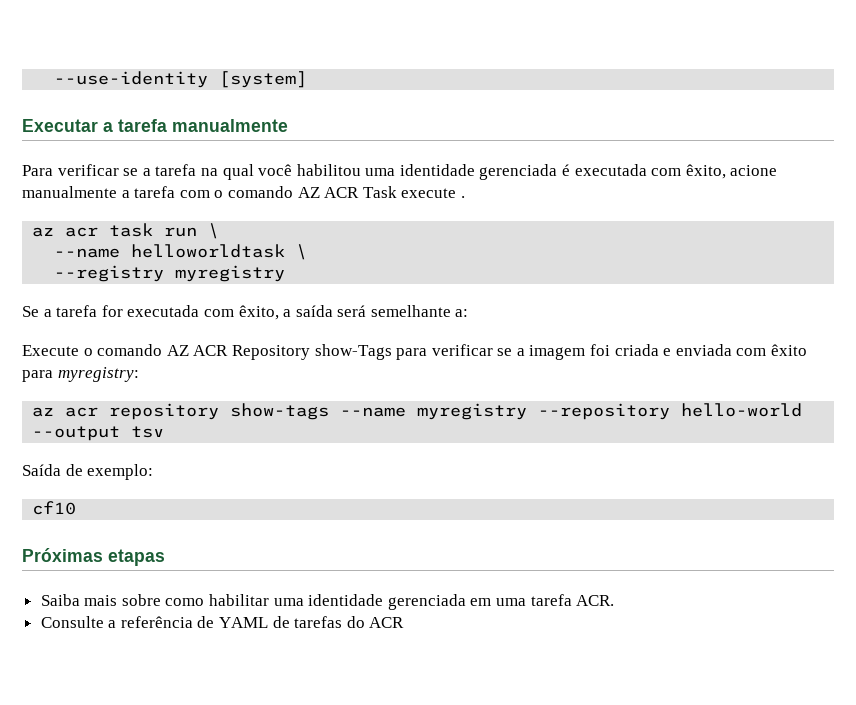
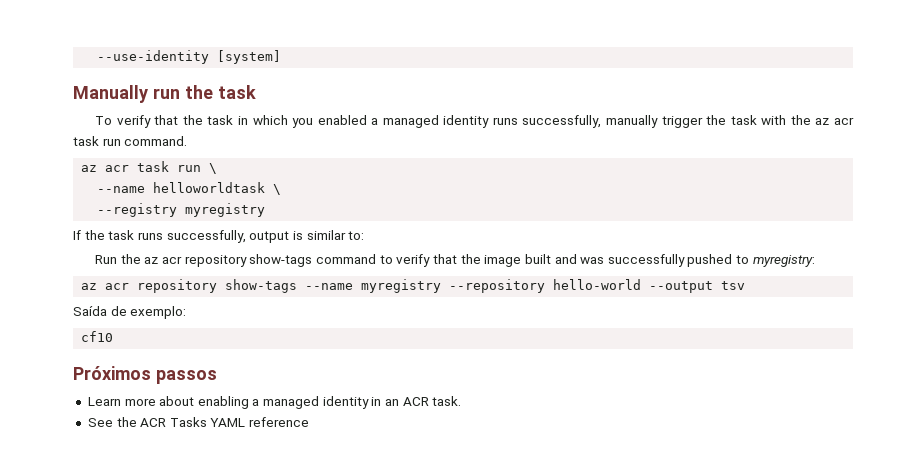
[22,119,288,132] [22,164,778,180] [22,186,465,198] Executar a tarefa manualmente // Para verificar se a tarefa na qual você habilitou uma identidade gerenciada é executada com êxito, acione manualmente a tarefa com o comando AZ ACR Task execute . -> [73,85,256,103] [95,115,854,128] [73,136,188,146] Manually run the task // To verify that the task in which you enabled a managed identity runs successfully, manually trigger the task with the az acr task run command.
[22,305,469,320] [22,344,808,360] [22,370,53,382] Se a tarefa for executada com êxito, a saída será semelhante a: // Execute o comando AZ ACR Repository show-Tags para verificar se a imagem foi criada e enviada com êxito para -> [73,230,365,243] [95,254,750,267] If the task runs successfully, output is similar to: // Run the az acr repository show-tags command to verify that the image built and was successfully pushed to
[22,548,165,566] [40,594,615,610] [40,616,405,628] Próximas etapas // Saiba mais sobre como habilitar uma identidade gerenciada em uma tarefa ACR. // Consulte a referência de YAML de tarefas do ACR -> [73,366,217,384] [87,396,462,409] [87,417,310,427] Próximos passos // Learn more about enabling a managed identity in an ACR task. // See the ACR Tasks YAML reference

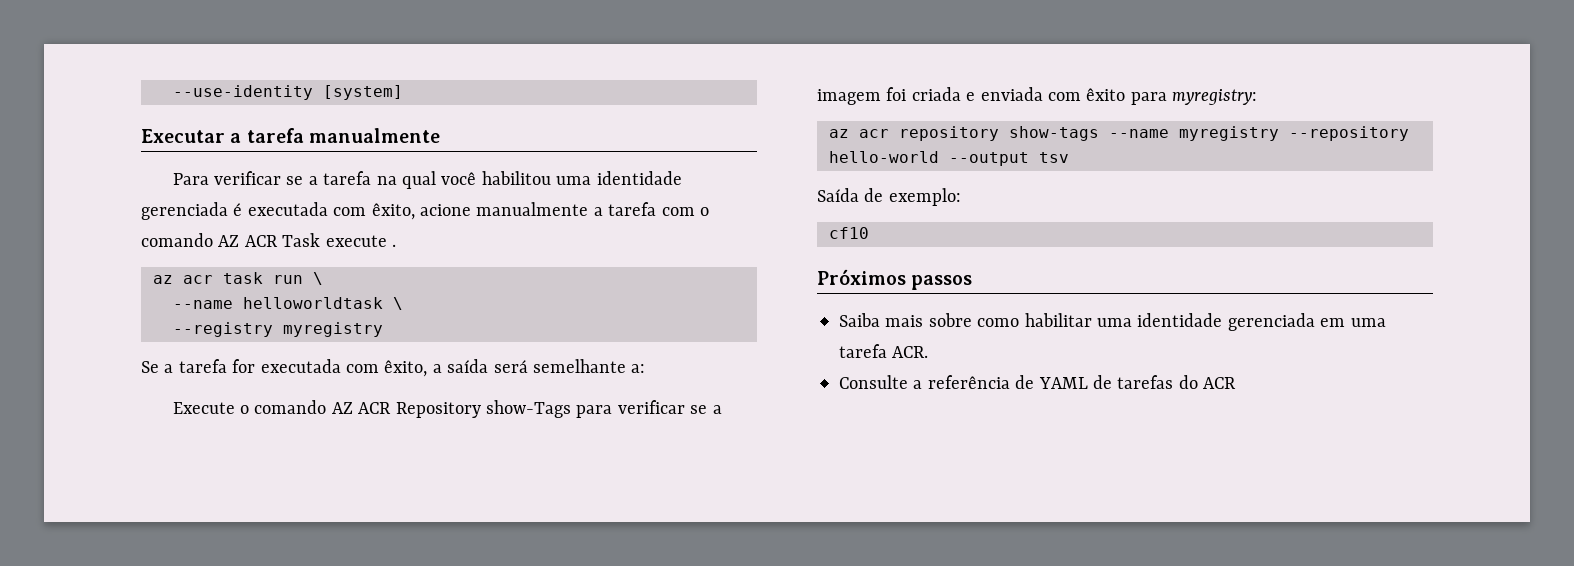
[73,85,256,103] [95,115,854,128] [73,136,188,146] Manually run the task // To verify that the task in which you enabled a managed identity runs successfully, manually trigger the task with the az acr task run command. -> [141,128,440,143] [172,171,682,189] [141,202,709,220] [141,233,396,247] Executar a tarefa manualmente // Para verificar se a tarefa na qual você habilitou uma identidade gerenciada é executada com êxito, acione manualmente a tarefa com o comando AZ ACR Task execute .
[73,230,365,243] [95,254,750,267] If the task runs successfully, output is similar to: // Run the az acr repository show-tags command to verify that the image built and was successfully pushed to -> [141,359,646,377] [172,400,722,418] [817,87,1167,105] Se a tarefa for executada com êxito, a saída será semelhante a: // Execute o comando AZ ACR Repository show-Tags para verificar se a imagem foi criada e enviada com êxito para
[87,396,462,409] [87,417,310,427] Learn more about enabling a managed identity in an ACR task. // See the ACR Tasks YAML reference -> [839,313,1386,331] [839,344,929,358] [839,375,1237,389] Saiba mais sobre como habilitar uma identidade gerenciada em uma tarefa ACR. // Consulte a referência de YAML de tarefas do ACR

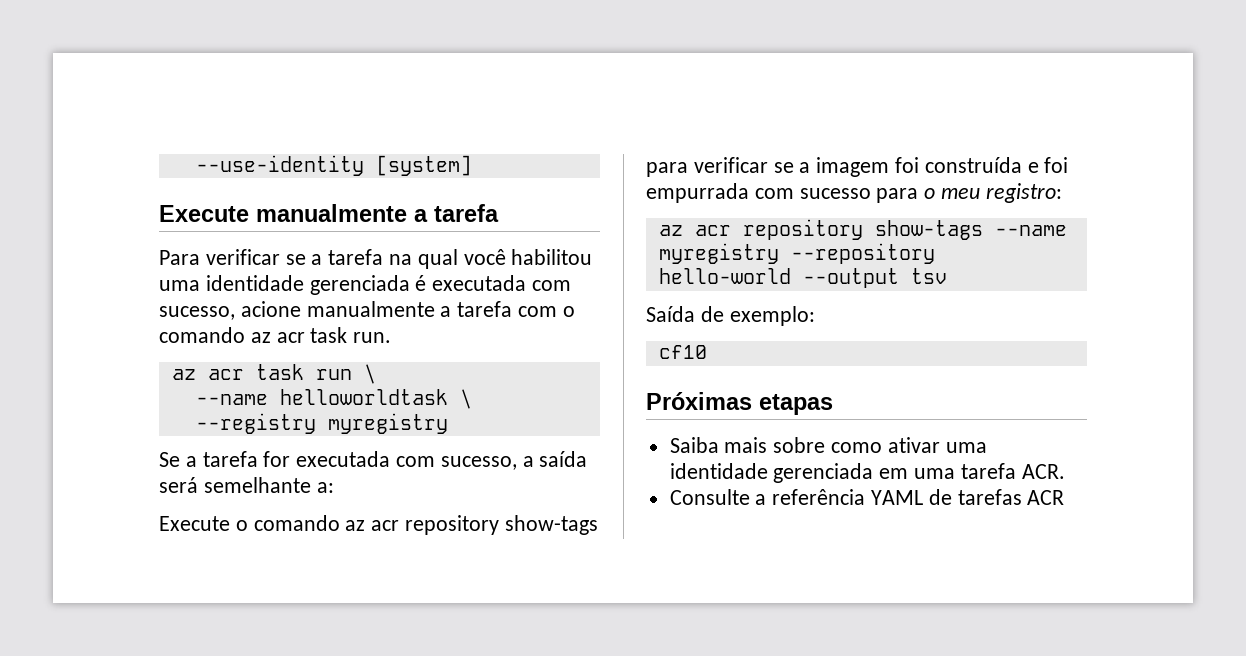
[141,128,440,143] Executar a tarefa manualmente -> [159,204,499,222] Execute manualmente a tarefa
[371,203,415,220] êxito, -> [159,306,235,320] sucesso,
[218,233,396,247] AZ ACR Task execute . -> [250,327,392,343] az acr task run.
[384,360,428,377] êxito, -> [440,456,517,470] sucesso,
[331,400,571,418] AZ ACR Repository show-Tags -> [345,515,598,535] az acr repository show-tags
[911,87,1258,105] criada e enviada com êxito para myregistry: -> [924,157,1069,173] [646,183,1062,203] construída e foi empurrada com sucesso para o meu registro:
[817,269,973,290] Próximos passos -> [646,392,833,415] Próximas etapas
[1024,313,1092,327] habilitar -> [887,437,940,453] ativar
[1015,375,1035,389] de -> (866, 497) none
[1178,375,1198,389] do -> (1022, 497) none

